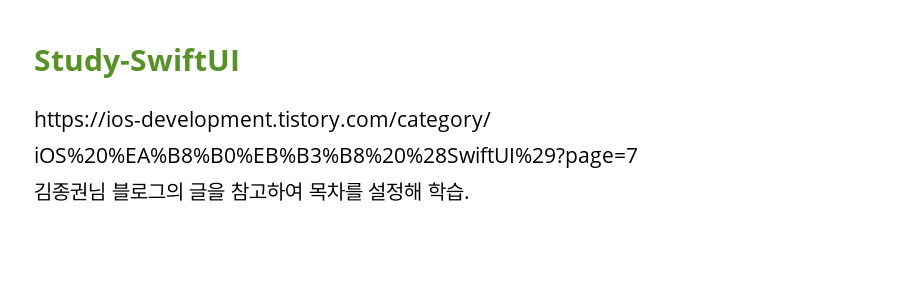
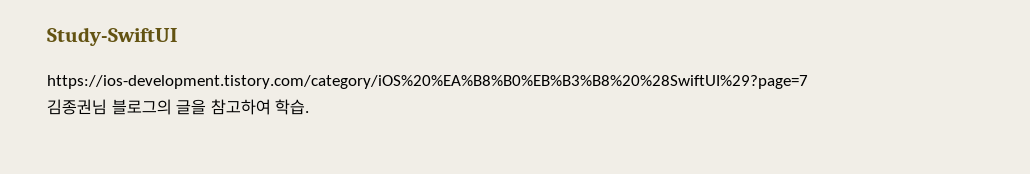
[308,182,423,201] 목차를 설정해 -> (271, 107) none

